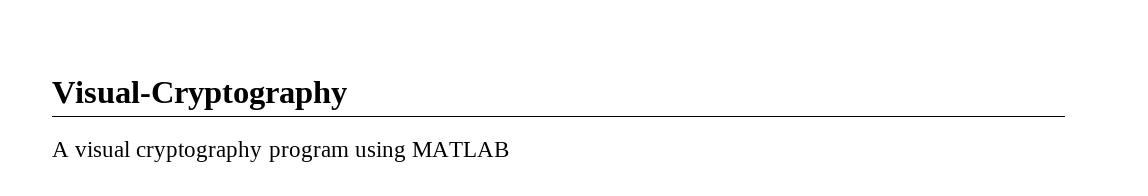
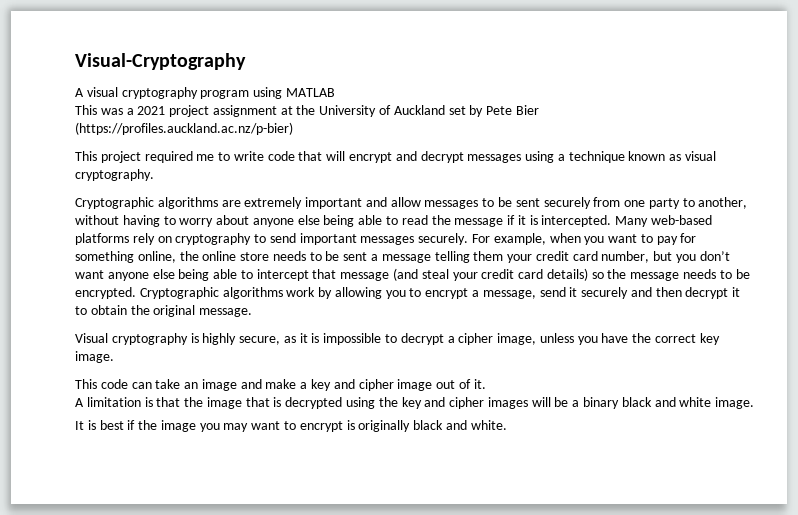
(510, 149) none -> [75,105,539,117] [75,122,293,135] [75,151,717,163] [75,169,154,181] [75,197,748,209] [75,215,713,227] [75,233,697,245] [75,251,730,263] [75,268,750,281] [75,287,741,299] [75,305,253,317] [75,333,720,345] [75,351,114,363] [75,379,486,391] [75,397,755,409] [75,420,507,432] // This was a 2021 project assignment at the University of Auckland set by Pete Bier (https://profiles.auckland.ac.nz/p-bier) // This project required me to write code that will encrypt and decrypt messages using a technique known as visual cryptography. // Cryptographic algorithms are extremely important and allow messages to be sent securely from one party to another, without having to worry about anyone else being able to read the message if it is intercepted. Many web-based platforms rely on cryptography to send important messages securely. For example, when you want to pay for something online, the online store needs to be sent a message telling them your credit card number, but you don’t want anyone else being able to intercept that message (and steal your credit card details) so the message needs to be encrypted. Cryptographic algorithms work by allowing you to encrypt a message, send it securely and then decrypt it to obtain the original message. // Visual cryptography is highly secure, as it is impossible to decrypt a cipher image, unless you have the correct key image. // This code can take an image and make a key and cipher image out of it. // A limitation is that the image that is decrypted using the key and cipher images will be a binary black and white image. // It is best if the image you may want to encrypt is originally black and white.

